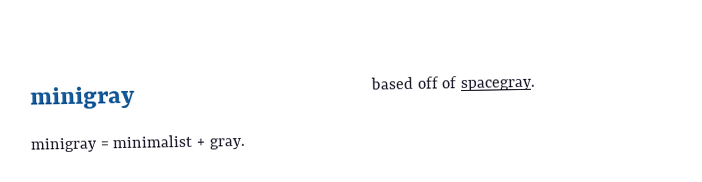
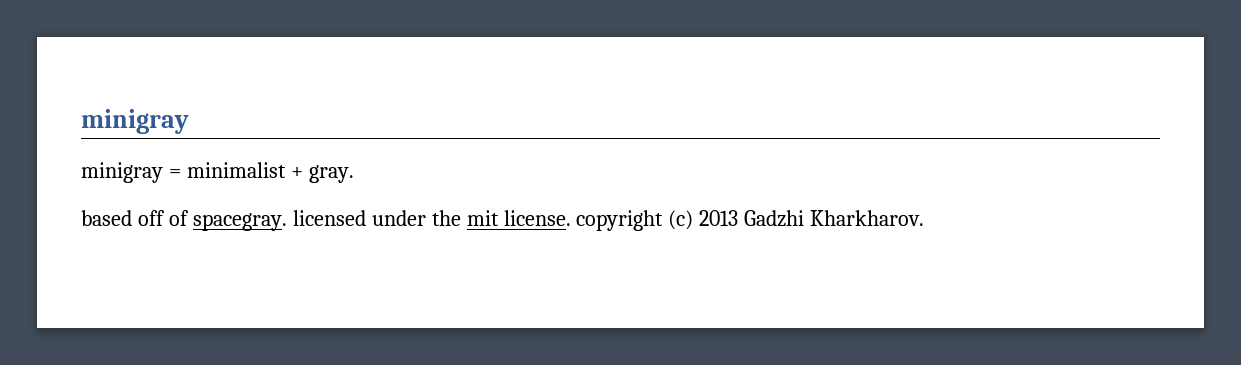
(537, 85) none -> [292,210,925,231] licensed under the mit license. copyright (c) 2013 Gadzhi Kharkharov.

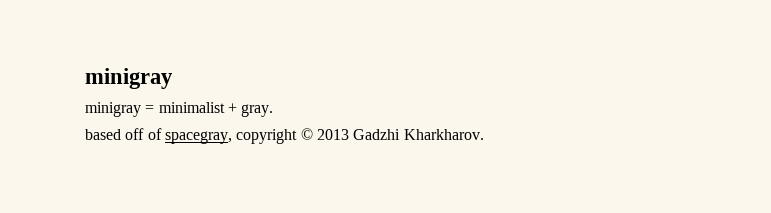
[192,210,694,231] spacegray. licensed under the mit license. copyright (c) -> [164,128,313,144] spacegray, copyright ©

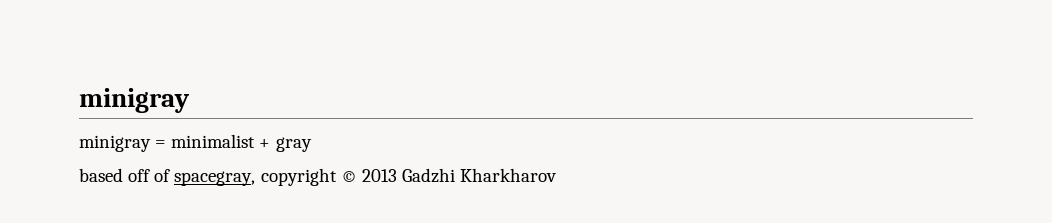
[241,104,274,117] gray. -> [275,137,312,152] gray
[403,129,484,140] Kharkharov. -> [460,168,558,182] Kharkharov

